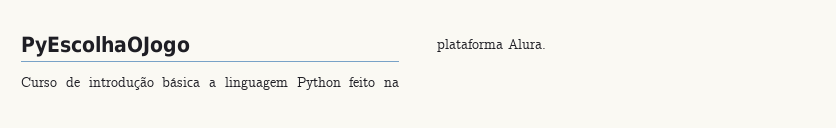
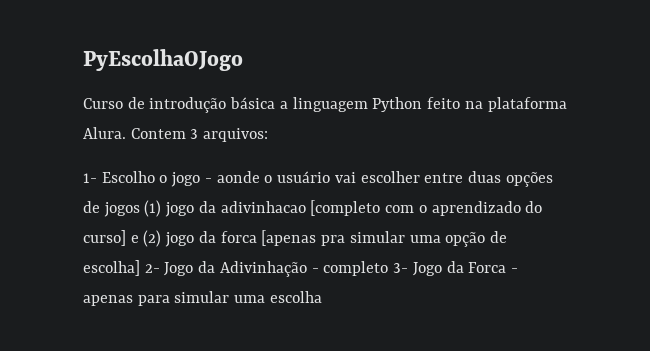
(546, 44) none -> [130,128,269,142] [83,171,553,187] [83,200,543,217] [83,230,507,247] [83,260,518,277] [83,291,322,306] Contem 3 arquivos: // 1- Escolho o jogo - aonde o usuário vai escolher entre duas opções de jogos (1) jogo da adivinhacao [completo com o aprendizado do curso] e (2) jogo da forca [apenas pra simular uma opção de escolha] 2- Jogo da Adivinhação - completo 3- Jogo da Forca - apenas para simular uma escolha

